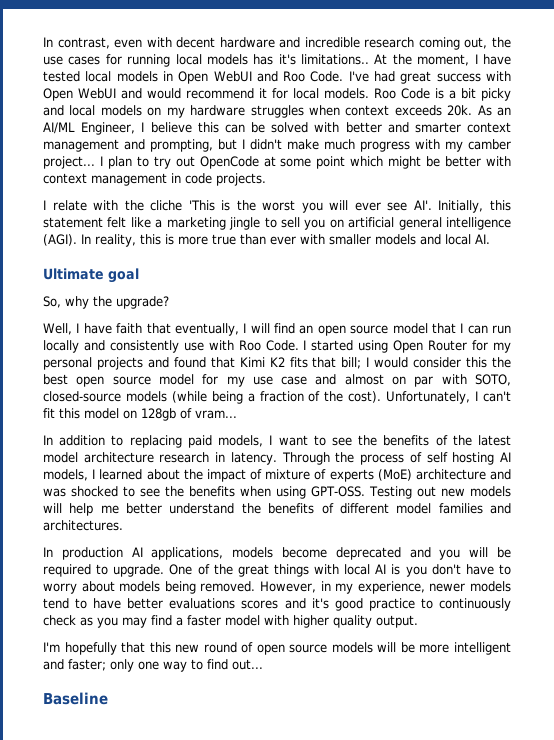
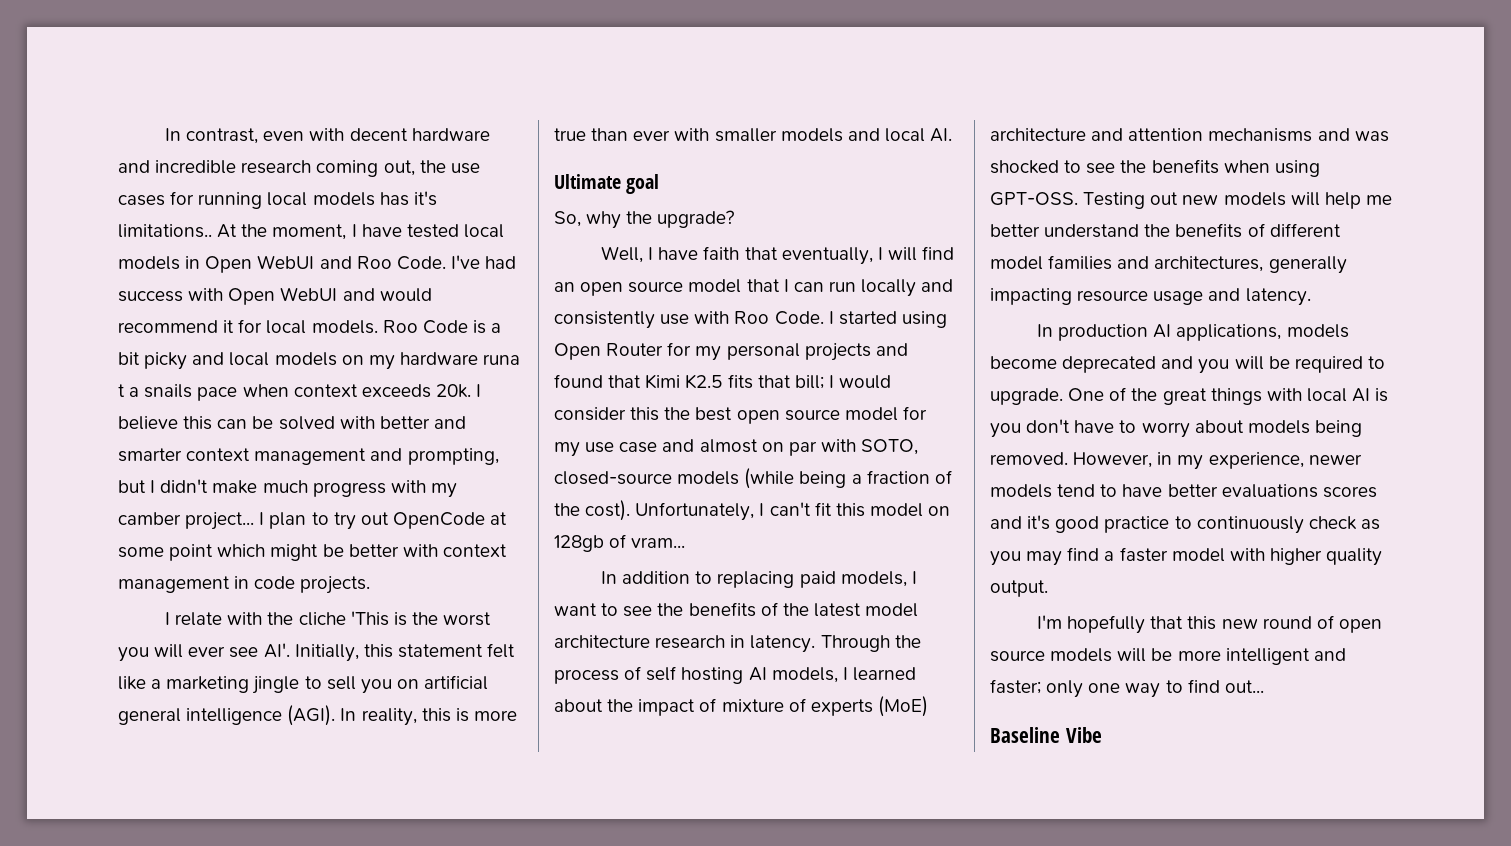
[400,71,432,84] great -> (517, 262) none
[250,105,512,118] [43,122,136,135] struggles when context exceeds 20k. As an AI/ML Engineer, -> [483,354,521,365] [118,384,471,401] runa t a snails pace when context exceeds 20k.
[269,357,285,367] K2 -> [685,374,723,389] K2.5
(512, 474) none -> [1128,128,1350,142] attention mechanisms and
[43,520,123,531] architectures. -> [1154,256,1347,274] [990,288,1311,306] architectures, generally impacting resource usage and latency.
(108, 698) none -> [1065,727,1102,743] Vibe

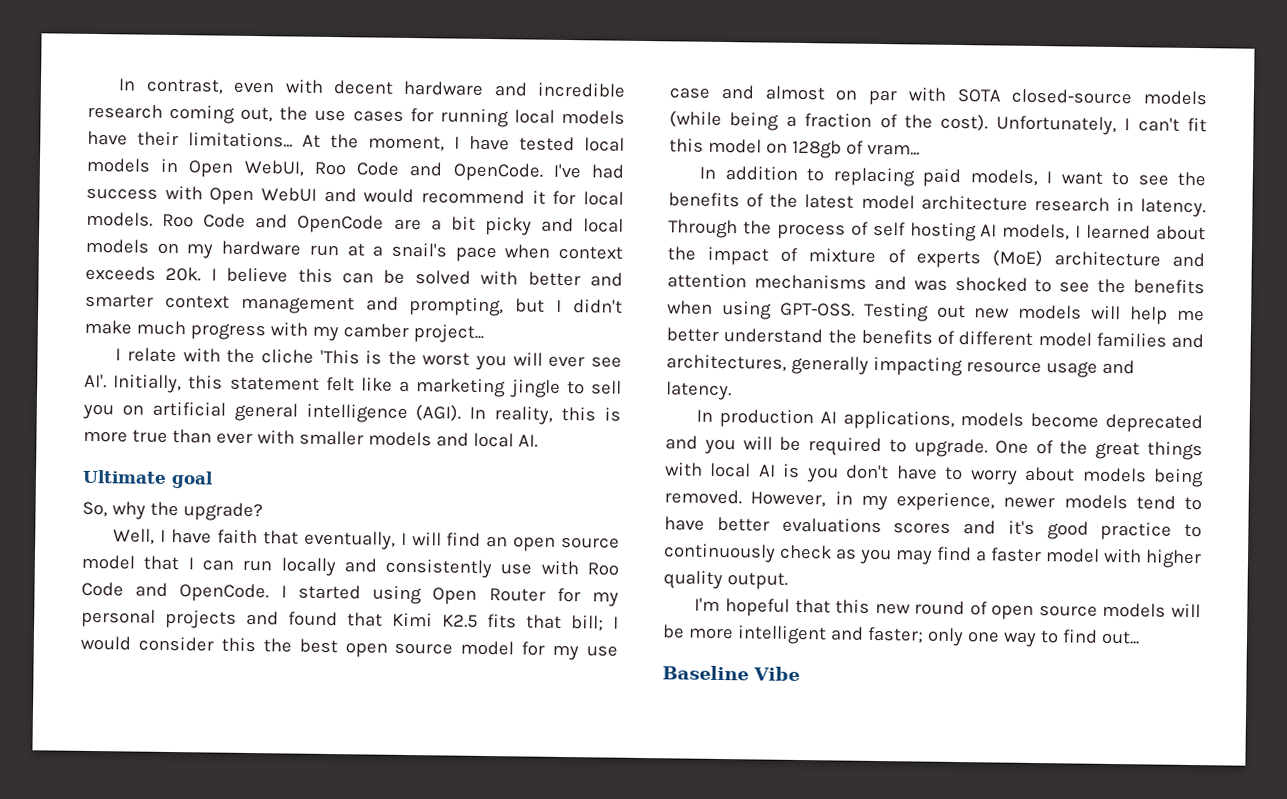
[379,191,437,206] [118,224,212,238] has it's limitations.. -> [87,130,293,148] have their limitations...
[257,255,446,270] WebUI and Roo Code. -> [243,159,543,182] WebUI, Roo Code and OpenCode.
[472,320,486,334] is -> [255,214,422,234] and OpenCode are
[483,354,521,365] [118,384,193,398] runa t a snails -> [308,242,447,258] run at a snail's
[259,512,508,530] [118,544,507,561] [118,576,371,594] I plan to try out OpenCode at some point which might be better with context management in code projects. -> (484, 333) none
[774,311,824,325] Code. -> [81,581,270,603] Code and OpenCode.
[861,439,919,455] SOTO, -> [956,88,1001,103] SOTA
[1067,615,1146,634] hopefully -> [725,598,791,617] hopeful

